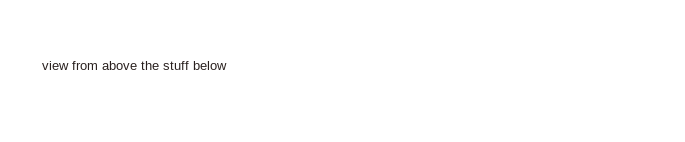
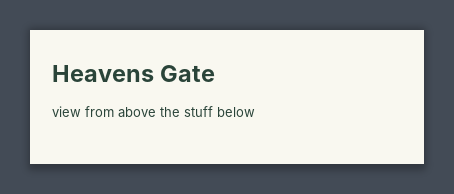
(42, 65) none -> [52,65,216,82] Heavens Gate //

